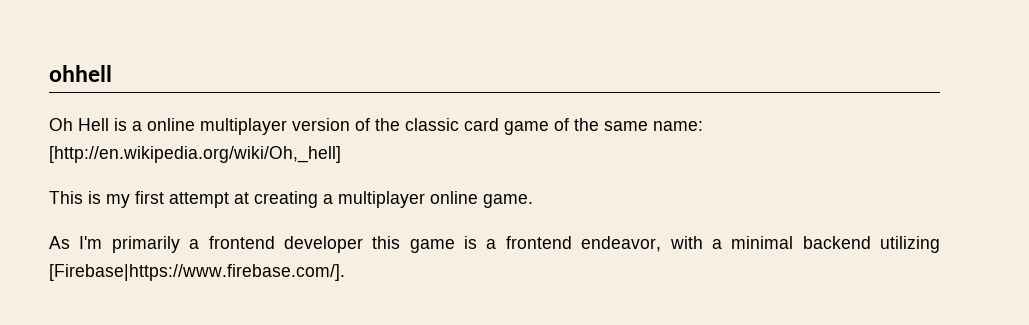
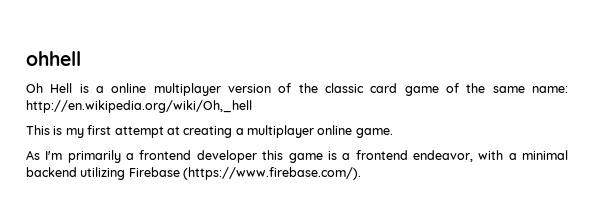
[49,146,341,163] [http://en.wikipedia.org/wiki/Oh,_hell] -> [26,100,252,113] http://en.wikipedia.org/wiki/Oh,_hell
[49,264,345,281] [Firebase|https://www.firebase.com/]. -> [128,167,362,180] Firebase (https://www.firebase.com/).

